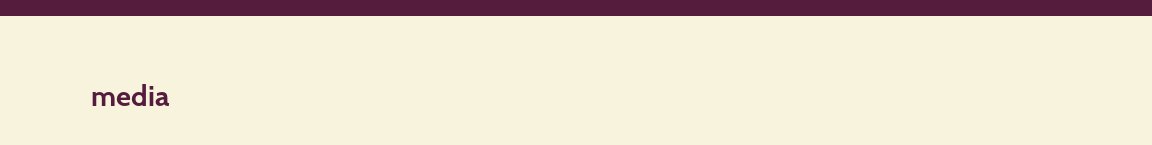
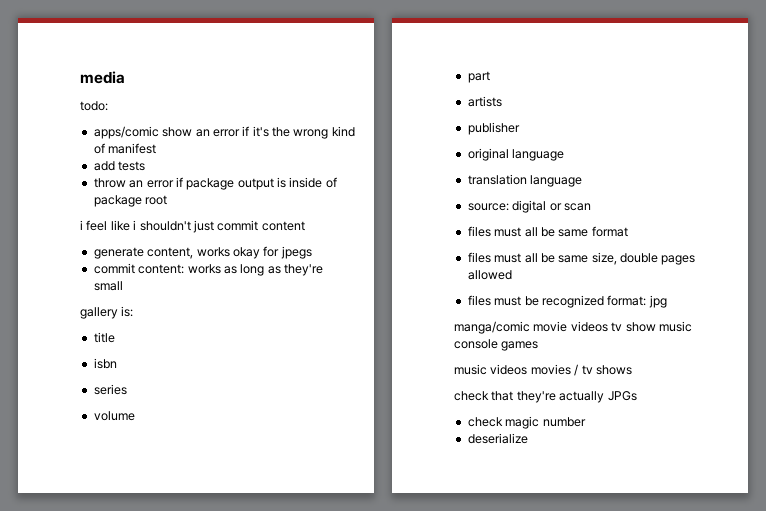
(170, 95) none -> [80,101,108,111] [93,126,355,139] [93,143,157,154] [93,161,146,171] [93,177,337,190] [93,195,168,207] [80,220,305,233] [93,246,312,259] [93,263,323,276] [93,281,123,291] [80,306,134,319] [93,332,115,343] [93,358,117,369] [93,384,127,395] [93,411,135,421] [467,71,490,83] [467,96,502,107] [467,122,520,135] [467,148,565,161] [467,174,583,187] [467,200,591,213] [467,226,628,237] [467,252,696,265] [467,270,512,280] [467,295,667,308] [454,321,692,334] [454,339,539,351] [454,364,632,376] [454,391,637,403] [467,416,586,429] [467,433,528,444] // todo: // apps/comic show an error if it's the wrong kind of manifest // add tests // throw an error if package output is inside of package root // i feel like i shouldn't just commit content // generate content, works okay for jpegs // commit content: works as long as they're small // gallery is: // title // isbn // series // volume // part // artists // publisher // original language // translation language // source: digital or scan // files must all be same format // files must all be same size, double pages allowed // files must be recognized format: jpg // manga/comic movie videos tv show music console games // music videos movies / tv shows // check that they're actually JPGs // check magic number // deserialize

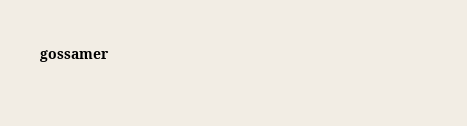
[80,71,125,84] [80,101,108,111] [93,126,355,139] [93,143,157,154] [93,161,146,171] [93,177,337,190] [93,195,168,207] [80,220,305,233] [93,246,312,259] [93,263,323,276] [93,281,123,291] [80,306,134,319] [93,332,115,343] [93,358,117,369] [93,384,127,395] [93,411,135,421] [467,71,490,83] [467,96,502,107] [467,122,520,135] [467,148,565,161] [467,174,583,187] [467,200,591,213] [467,226,628,237] [467,252,696,265] [467,270,512,280] [467,295,667,308] [454,321,692,334] [454,339,539,351] [454,364,632,376] [454,391,637,403] [467,416,586,429] [467,433,528,444] media // todo: // apps/comic show an error if it's the wrong kind of manifest // add tests // throw an error if package output is inside of package root // i feel like i shouldn't just commit content // generate content, works okay for jpegs // commit content: works as long as they're small // gallery is: // title // isbn // series // volume // part // artists // publisher // original language // translation language // source: digital or scan // files must all be same format // files must all be same size, double pages allowed // files must be recognized format: jpg // manga/comic movie videos tv show music console games // music videos movies / tv shows // check that they're actually JPGs // check magic number // deserialize -> [40,50,109,62] gossamer

